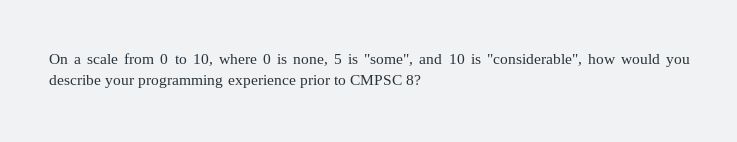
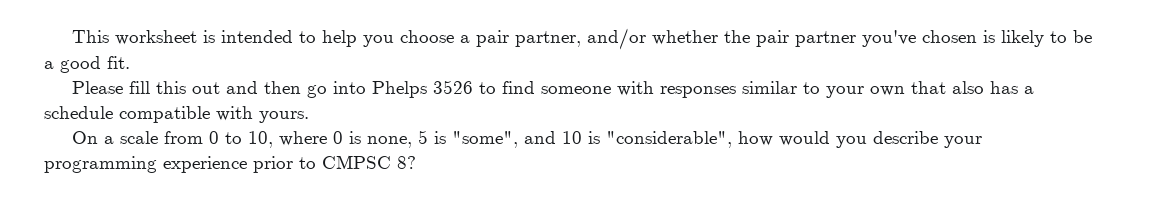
(49, 59) none -> [72,28,1093,50] [44,56,130,73] [72,80,1035,98] [44,106,309,123] This worksheet is intended to help you choose a pair partner, and/or whether the pair partner you've chosen is likely to be a good fit. // Please fill this out and then go into Phelps 3526 to find someone with responses similar to your own that also has a schedule compatible with yours. //

